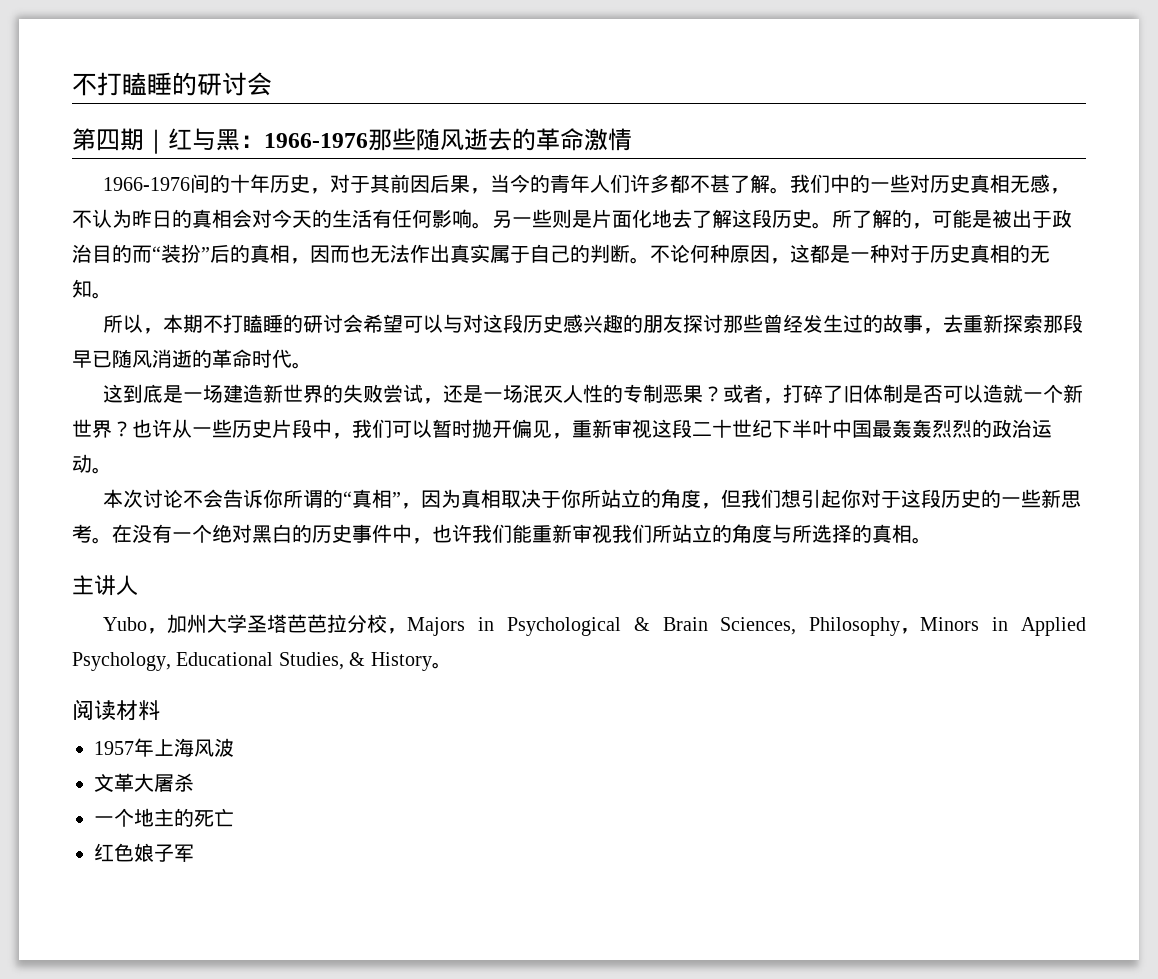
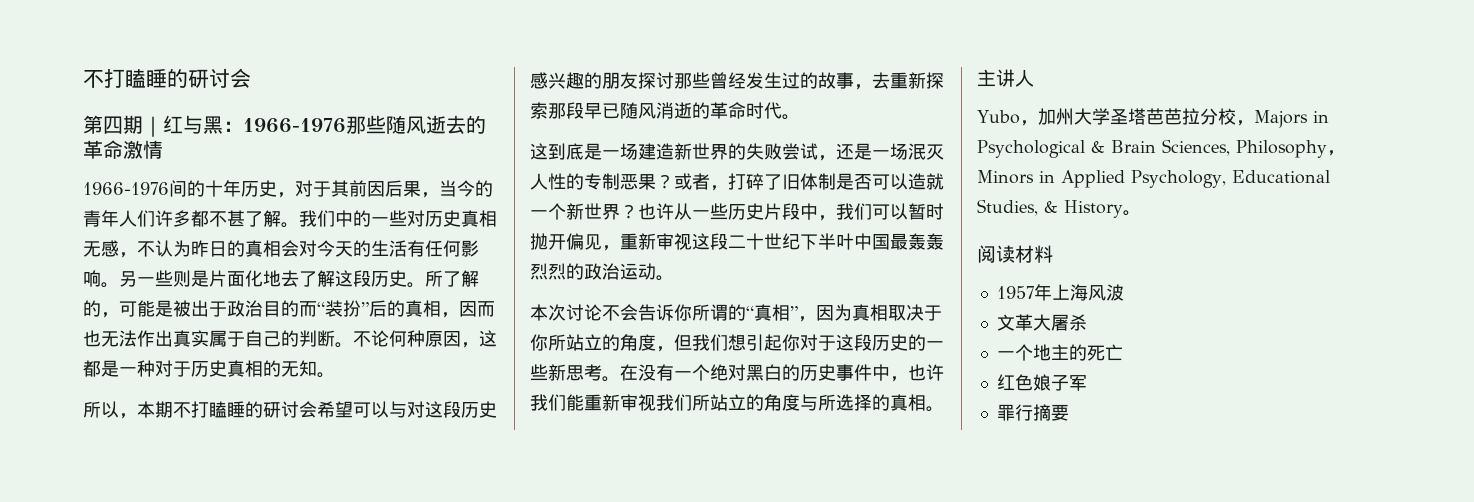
(194, 853) none -> [996,404,1069,421] // 罪行摘要

